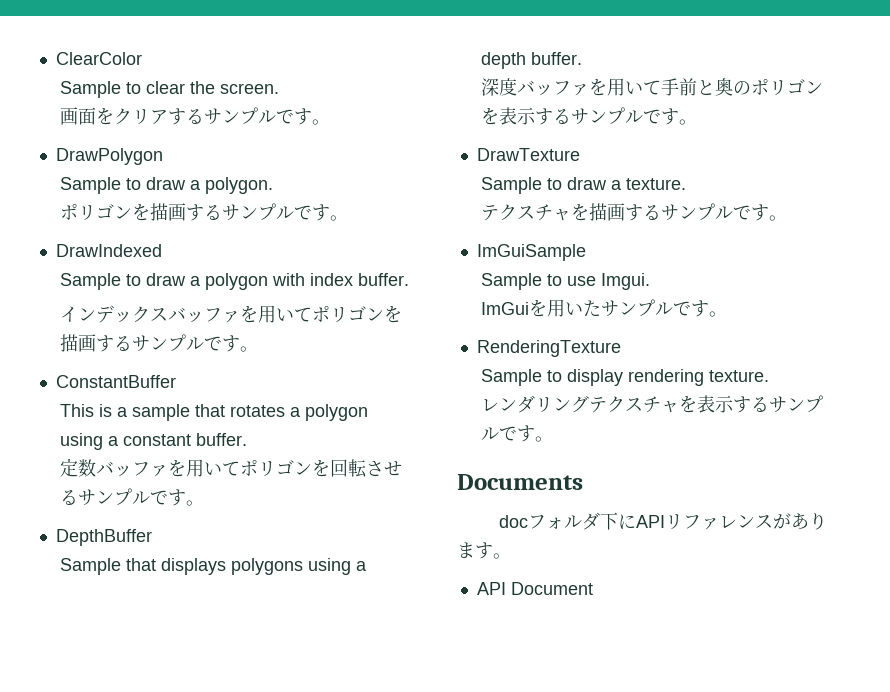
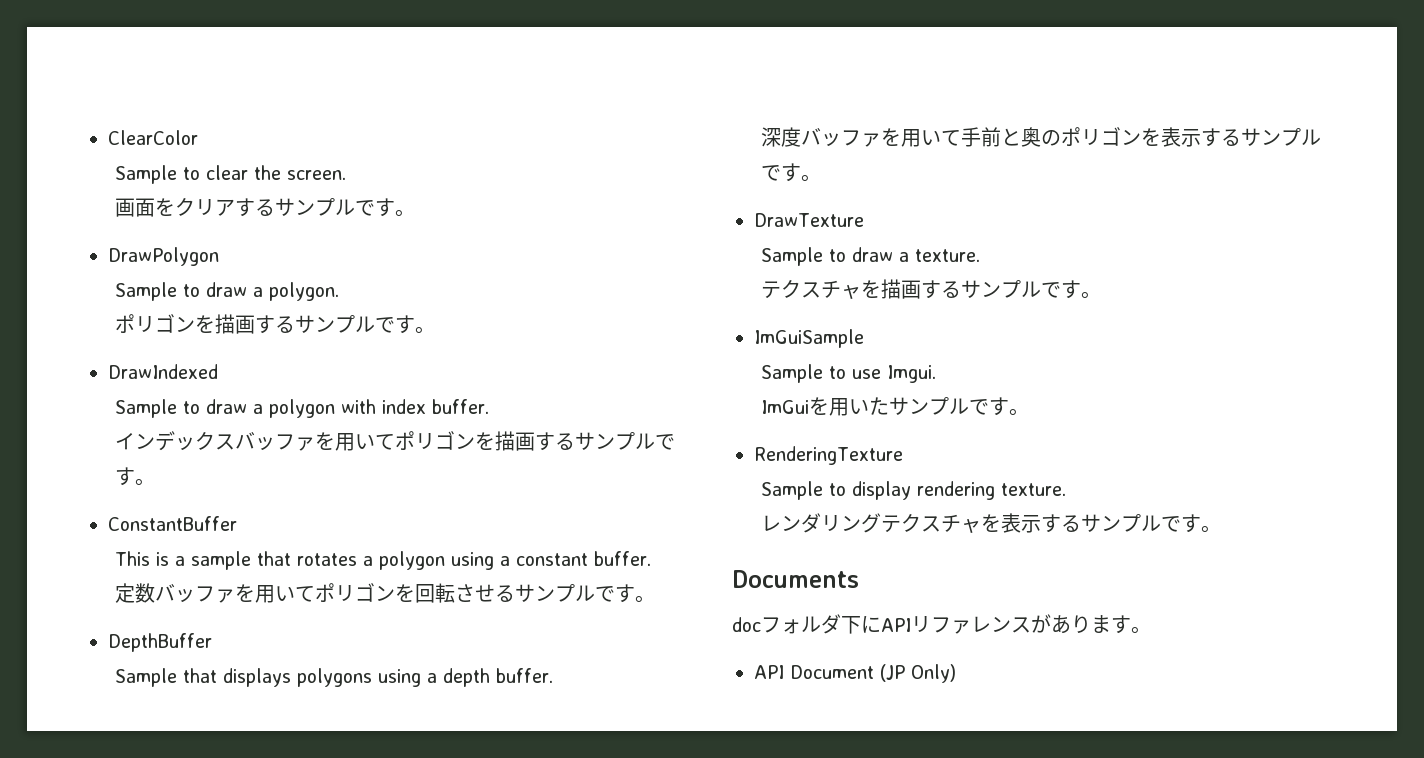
(593, 588) none -> [880,664,956,683] (JP Only)

